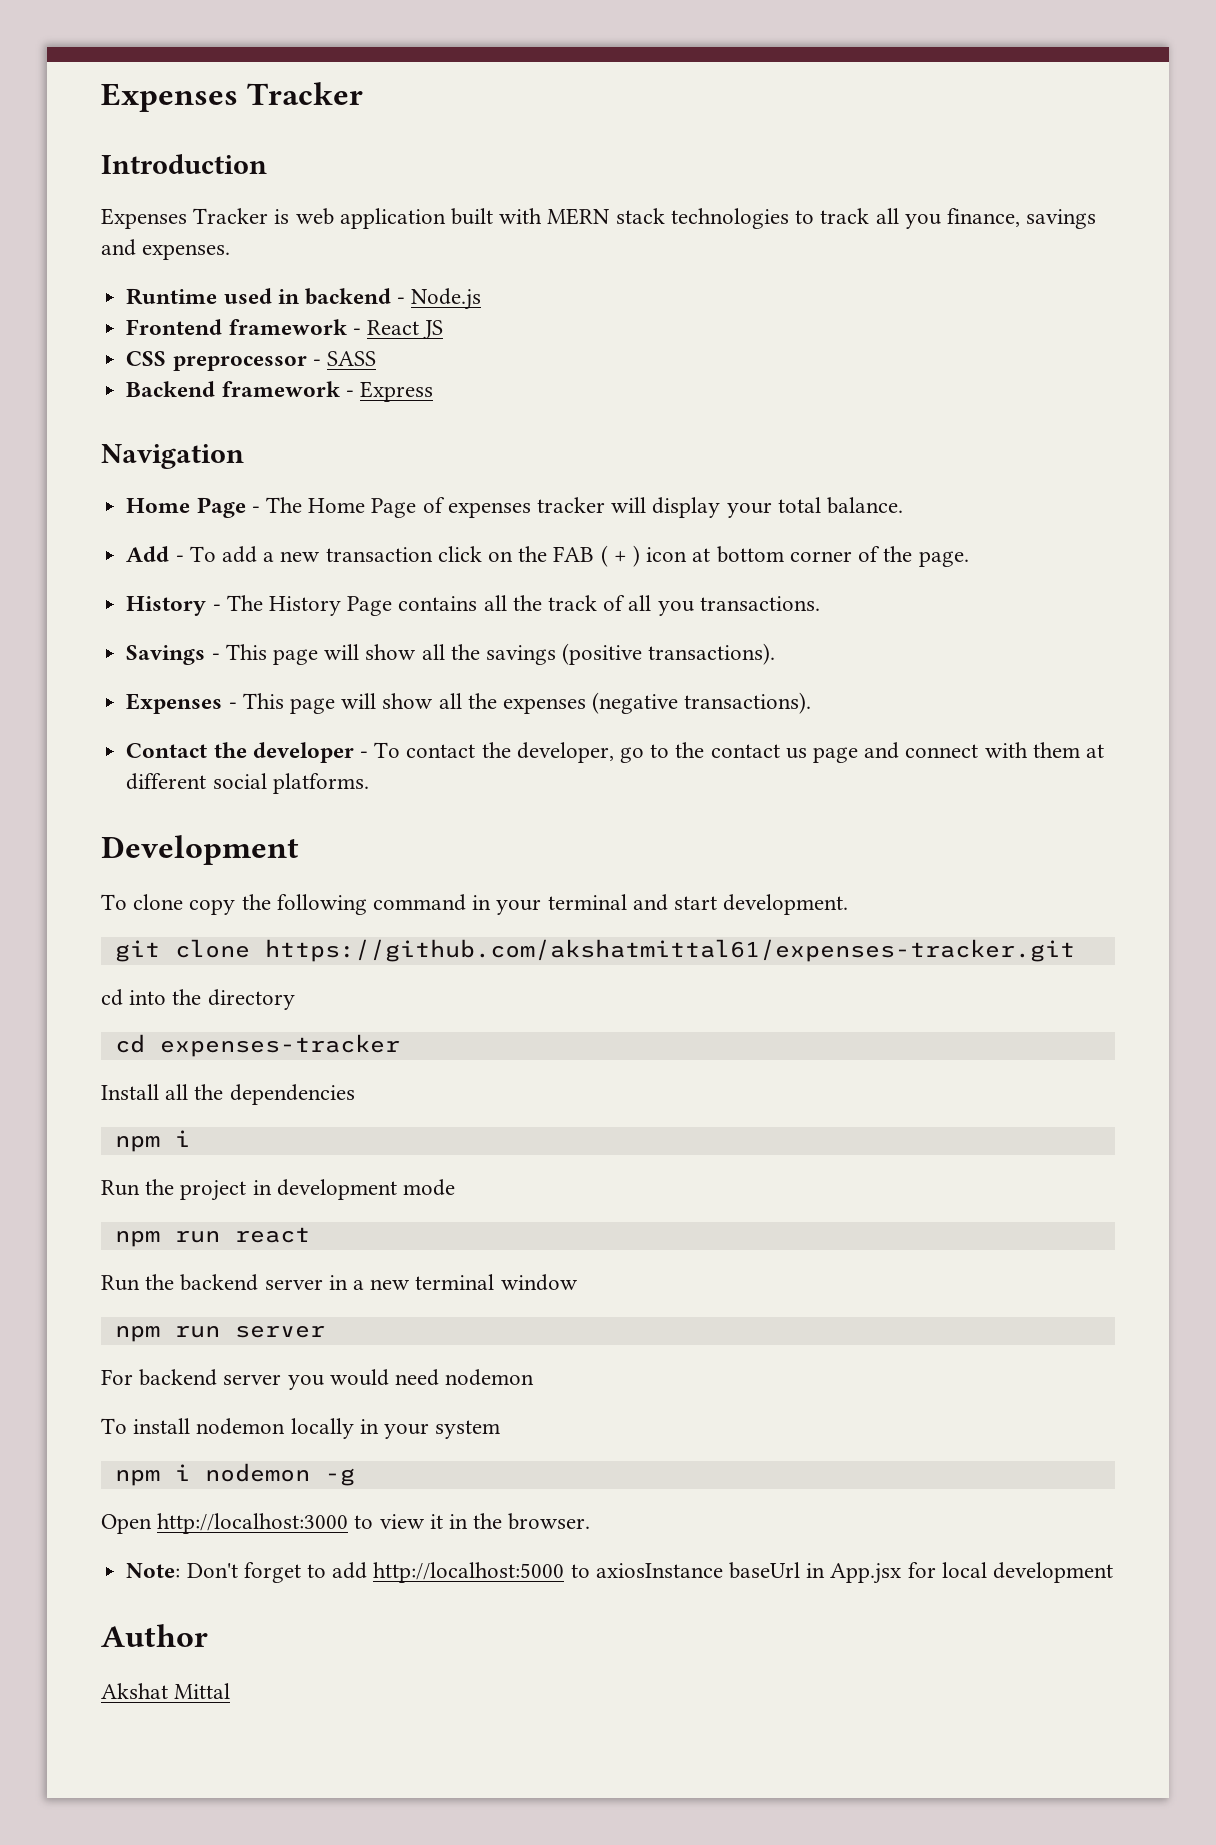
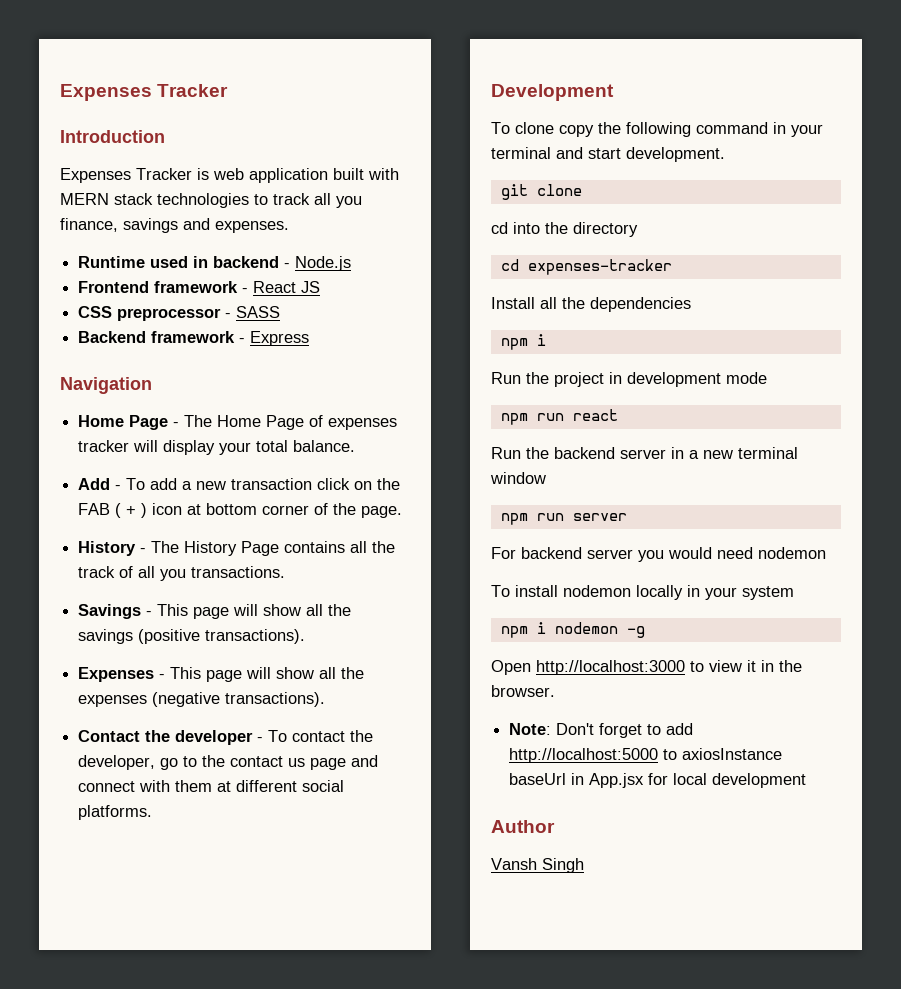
[264,939,1075,962] https://github.com/akshatmittal61/expenses-tracker.git -> (582, 190) none
[101,1683,231,1699] Akshat Mittal -> [491,858,584,873] Vansh Singh

